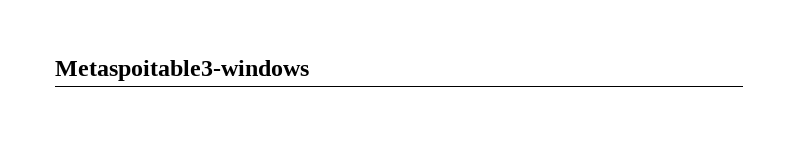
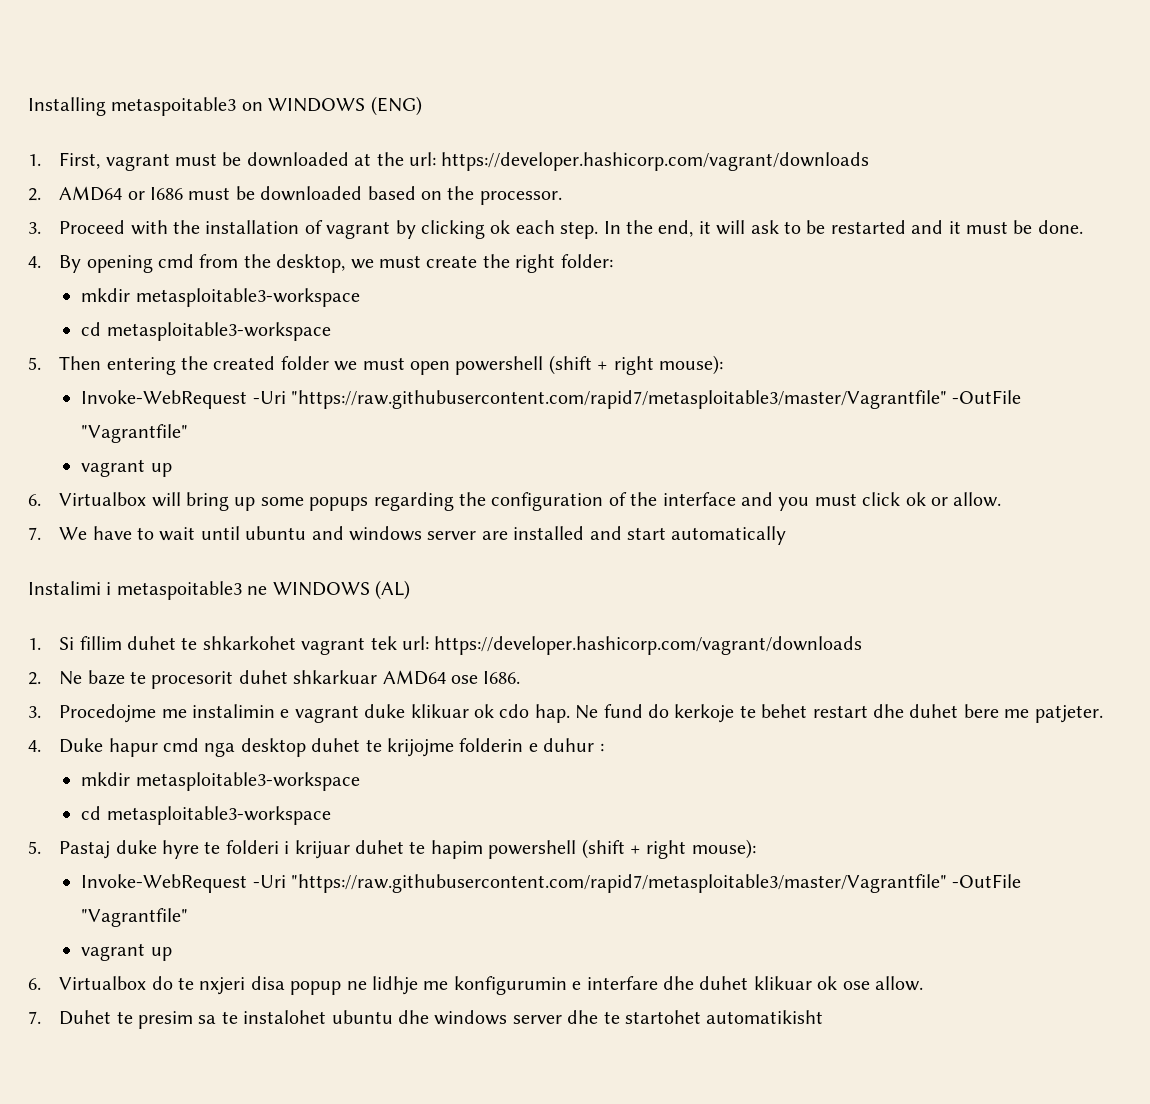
[55,60,309,81] Metaspoitable3-windows -> [28,96,422,116] [28,152,870,171] [28,186,562,205] [28,220,1083,239] [28,254,613,273] [81,288,360,307] [81,322,331,341] [28,355,724,375] [81,390,1022,409] [81,424,189,443] [81,459,172,477] [28,492,1002,511] [28,526,787,545] [28,580,410,600] [28,636,863,655] [28,670,521,689] [28,704,1103,723] [28,738,604,757] [81,772,360,791] [81,806,331,825] [28,839,756,859] [81,874,1022,893] [81,908,189,927] [81,943,172,961] [28,976,924,995] [28,1010,824,1029] Installing metaspoitable3 on WINDOWS (ENG) // 1. First, vagrant must be downloaded at the url: https://developer.hashicorp.com/vagrant/downloads // 2. AMD64 or I686 must be downloaded based on the processor. // 3. Proceed with the installation of vagrant by clicking ok each step. In the end, it will ask to be restarted and it must be done. // 4. By opening cmd from the desktop, we must create the right folder: // mkdir metasploitable3-workspace // cd metasploitable3-workspace // 5. Then entering the created folder we must open powershell (shift + right mouse): // Invoke-WebRequest -Uri "https://raw.githubusercontent.com/rapid7/metasploitable3/master/Vagrantfile" -OutFile "Vagrantfile" // vagrant up // 6. Virtualbox will bring up some popups regarding the configuration of the interface and you must click ok or allow. // 7. We have to wait until ubuntu and windows server are installed and start automatically // Instalimi i metaspoitable3 ne WINDOWS (AL) // 1. Si fillim duhet te shkarkohet vagrant tek url: https://developer.hashicorp.com/vagrant/downloads // 2. Ne baze te procesorit duhet shkarkuar AMD64 ose I686. // 3. Procedojme me instalimin e vagrant duke klikuar ok cdo hap. Ne fund do kerkoje te behet restart dhe duhet bere me patjeter. // 4. Duke hapur cmd nga desktop duhet te krijojme folderin e duhur : // mkdir metasploitable3-workspace // cd metasploitable3-workspace // 5. Pastaj duke hyre te folderi i krijuar duhet te hapim powershell (shift + right mouse): // Invoke-WebRequest -Uri "https://raw.githubusercontent.com/rapid7/metasploitable3/master/Vagrantfile" -OutFile "Vagrantfile" // vagrant up // 6. Virtualbox do te nxjeri disa popup ne lidhje me konfigurumin e interfare dhe duhet klikuar ok ose allow. // 7. Duhet te presim sa te instalohet ubuntu dhe windows server dhe te startohet automatikisht

